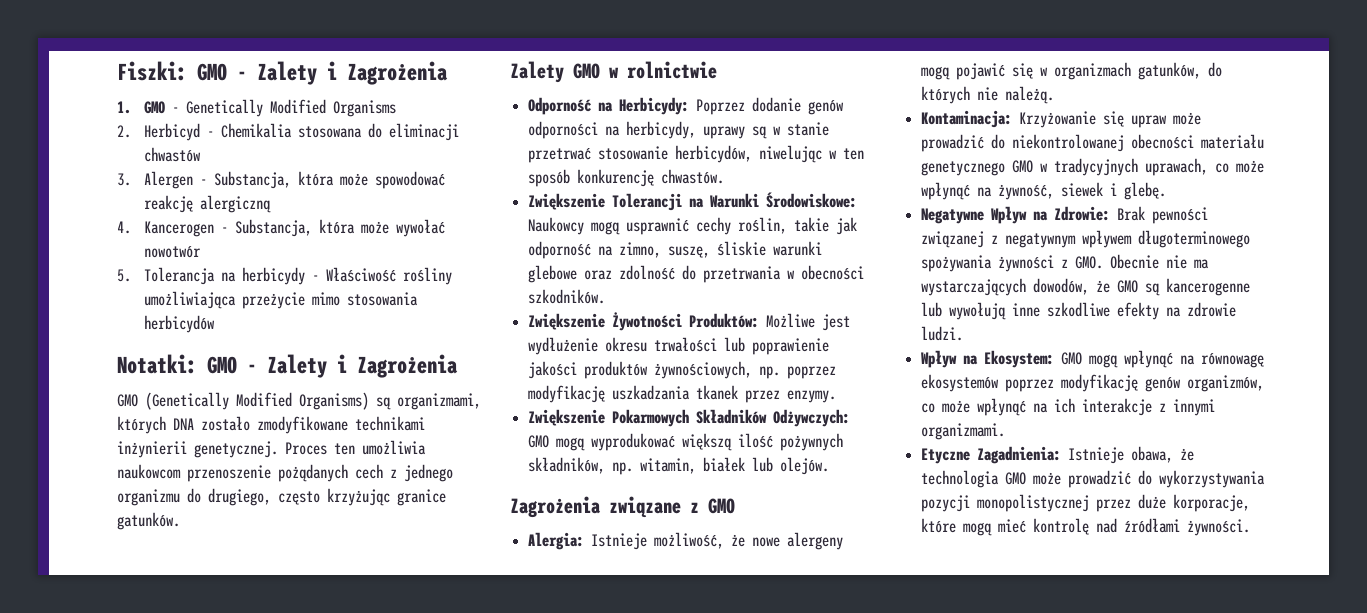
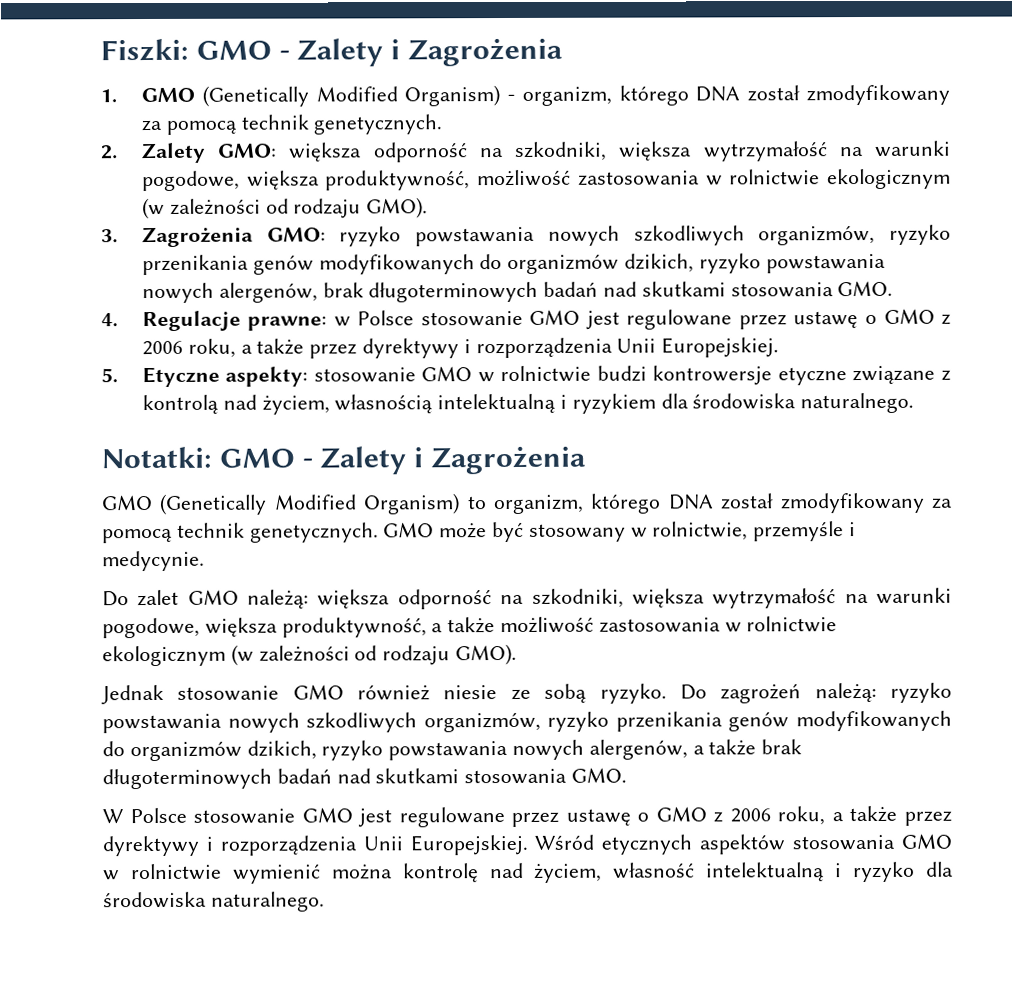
[172,99,397,117] [117,123,460,141] [144,147,202,162] [117,171,446,189] [144,195,272,213] [117,219,446,237] [144,246,202,258] [117,267,453,285] [144,291,419,309] [144,315,216,333] - Genetically Modified Organisms // 2. Herbicyd - Chemikalia stosowana do eliminacji chwastów // 3. Alergen - Substancja, która może spowodować reakcję alergiczną // 4. Kancerogen - Substancja, która może wywołać nowotwór // 5. Tolerancja na herbicydy - Właściwość rośliny umożliwiająca przeżycie mimo stosowania herbicydów -> [201,84,950,107] [140,114,443,135] [101,140,951,164] [141,168,952,192] [141,197,429,220] [101,224,952,248] [141,253,886,276] [141,280,894,304] [101,308,951,332] [141,337,780,359] [101,365,951,388] [141,392,915,415] (Genetically Modified Organism) - organizm, którego DNA został zmodyfikowany za pomocą technik genetycznych. // 2. Zalety GMO: większa odporność na szkodniki, większa wytrzymałość na warunki pogodowe, większa produktywność, możliwość zastosowania w rolnictwie ekologicznym (w zależności od rodzaju GMO). // 3. Zagrożenia GMO: ryzyko powstawania nowych szkodliwych organizmów, ryzyko przenikania genów modyfikowanych do organizmów dzikich, ryzyko powstawania nowych alergenów, brak długoterminowych badań nad skutkami stosowania GMO. // 4. Regulacje prawne: w Polsce stosowanie GMO jest regulowane przez ustawę o GMO z 2006 roku, a także przez dyrektywy i rozporządzenia Unii Europejskiej. // 5. Etyczne aspekty: stosowanie GMO w rolnictwie budzi kontrowersje etyczne związane z kontrolą nad życiem, własnością intelektualną i ryzykiem dla środowiska naturalnego.
[299,392,481,410] [117,416,425,434] [117,440,426,458] [117,464,453,482] [117,488,446,506] [117,512,180,530] [510,61,717,83] [528,97,845,115] [528,121,830,139] [528,145,865,163] [528,169,725,187] [528,192,858,211] [528,217,858,235] [528,241,823,259] [528,265,865,283] [528,289,606,304] [528,312,851,331] [528,337,830,355] [528,361,837,379] [528,385,837,403] [528,409,851,427] [528,433,844,451] [528,457,830,475] [510,496,735,518] [528,532,844,550] [921,62,1223,80] [921,86,1055,104] [921,110,1202,128] [921,134,1265,152] [921,158,1265,176] [921,182,1167,200] [921,206,1209,224] [921,230,1251,248] [921,254,1210,272] [921,278,1251,296] [921,302,1237,320] [921,326,964,341] [921,350,1265,368] [921,374,1265,392] [921,398,1216,416] [921,423,1006,440] [921,446,1195,464] [921,470,1266,488] [921,494,1251,512] [921,518,1251,536] Organisms) są organizmami, których DNA zostało zmodyfikowane technikami inżynierii genetycznej. Proces ten umożliwia naukowcom przenoszenie pożądanych cech z jednego organizmu do drugiego, często krzyżując granice gatunków. // Zalety GMO w rolnictwie // Odporność na Herbicydy: Poprzez dodanie genów odporności na herbicydy, uprawy są w stanie przetrwać stosowanie herbicydów, niwelując w ten sposób konkurencję chwastów. // Zwiększenie Tolerancji na Warunki Środowiskowe: Naukowcy mogą usprawnić cechy roślin, takie jak odporność na zimno, suszę, śliskie warunki glebowe oraz zdolność do przetrwania w obecności szkodników. // Zwiększenie Żywotności Produktów: Możliwe jest wydłużenie okresu trwałości lub poprawienie jakości produktów żywnościowych, np. poprzez modyfikację uszkadzania tkanek przez enzymy. // Zwiększenie Pokarmowych Składników Odżywczych: GMO mogą wyprodukować większą ilość pożywnych składników, np. witamin, białek lub olejów. // Zagrożenia związane z GMO // Alergia: Istnieje możliwość, że nowe alergeny mogą pojawić się w organizmach gatunków, do których nie należą. // Kontaminacja: Krzyżowanie się upraw może prowadzić do niekontrolowanej obecności materiału genetycznego GMO w tradycyjnych uprawach, co może wpłynąć na żywność, siewek i glebę. // Negatywne Wpływ na Zdrowie: Brak pewności związanej z negatywnym wpływem długoterminowego spożywania żywności z GMO. Obecnie nie ma wystarczających dowodów, że GMO są kancerogenne lub wywołują inne szkodliwe efekty na zdrowie ludzi. // Wpływ na Ekosystem: GMO mogą wpłynąć na równowagę ekosystemów poprzez modyfikację genów organizmów, co może wpłynąć na ich interakcje z innymi organizmami. // Etyczne Zagadnienia: Istnieje obawa, że technologia GMO może prowadzić do wykorzystywania pozycji monopolistycznej przez duże korporacje, które mogą mieć kontrolę nad źródłami żywności. -> [363,492,953,515] [102,521,857,544] [102,550,205,572] [102,587,953,610] [102,616,838,639] [102,643,518,667] [101,682,953,705] [102,710,952,734] [102,739,803,762] [102,767,628,790] [102,805,952,828] [102,833,953,857] [103,861,954,884] [103,891,325,912] Organism) to organizm, którego DNA został zmodyfikowany za pomocą technik genetycznych. GMO może być stosowany w rolnictwie, przemyśle i medycynie. // Do zalet GMO należą: większa odporność na szkodniki, większa wytrzymałość na warunki pogodowe, większa produktywność, a także możliwość zastosowania w rolnictwie ekologicznym (w zależności od rodzaju GMO). // Jednak stosowanie GMO również niesie ze sobą ryzyko. Do zagrożeń należą: ryzyko powstawania nowych szkodliwych organizmów, ryzyko przenikania genów modyfikowanych do organizmów dzikich, ryzyko powstawania nowych alergenów, a także brak długoterminowych badań nad skutkami stosowania GMO. // W Polsce stosowanie GMO jest regulowane przez ustawę o GMO z 2006 roku, a także przez dyrektywy i rozporządzenia Unii Europejskiej. Wśród etycznych aspektów stosowania GMO w rolnictwie wymienić można kontrolę nad życiem, własność intelektualną i ryzyko dla środowiska naturalnego.

